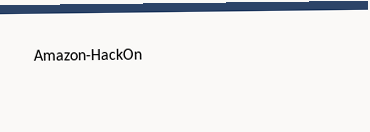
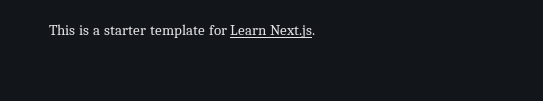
[33,48,142,61] Amazon-HackOn -> [49,24,316,38] This is a starter template for Learn Next.js.

